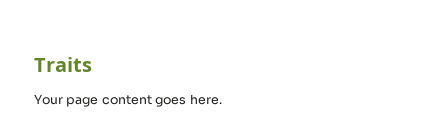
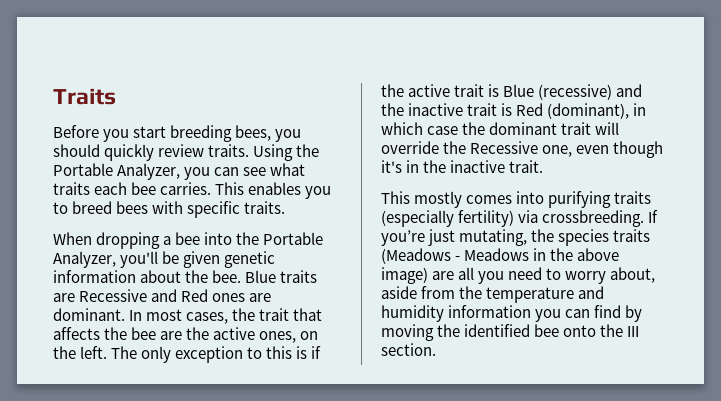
[34,94,222,107] Your page content goes here. -> [53,125,302,142] [53,144,320,161] [53,163,306,180] [53,182,332,199] [53,201,286,218] [53,232,324,249] [53,251,276,268] [53,270,318,283] [53,289,272,302] [53,308,323,324] [53,327,319,343] [53,346,322,363] [381,84,643,100] [381,103,647,119] [381,122,620,135] [381,141,664,158] [381,160,544,173] [381,191,652,208] [381,210,659,227] [381,229,651,246] [381,248,620,264] [381,267,656,284] [381,286,605,303] [381,305,643,322] [381,324,640,341] [381,343,436,356] Before you start breeding bees, you should quickly review traits. Using the Portable Analyzer, you can see what traits each bee carries. This enables you to breed bees with specific traits. // When dropping a bee into the Portable Analyzer, you'll be given genetic information about the bee. Blue traits are Recessive and Red ones are dominant. In most cases, the trait that affects the bee are the active ones, on the left. The only exception to this is if the active trait is Blue (recessive) and the inactive trait is Red (dominant), in which case the dominant trait will override the Recessive one, even though it's in the inactive trait. // This mostly comes into purifying traits (especially fertility) via crossbreeding. If you’re just mutating, the species traits (Meadows - Meadows in the above image) are all you need to worry about, aside from the temperature and humidity information you can find by moving the identified bee onto the III section.

